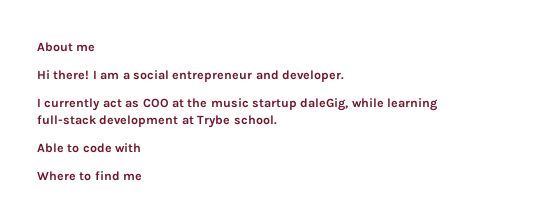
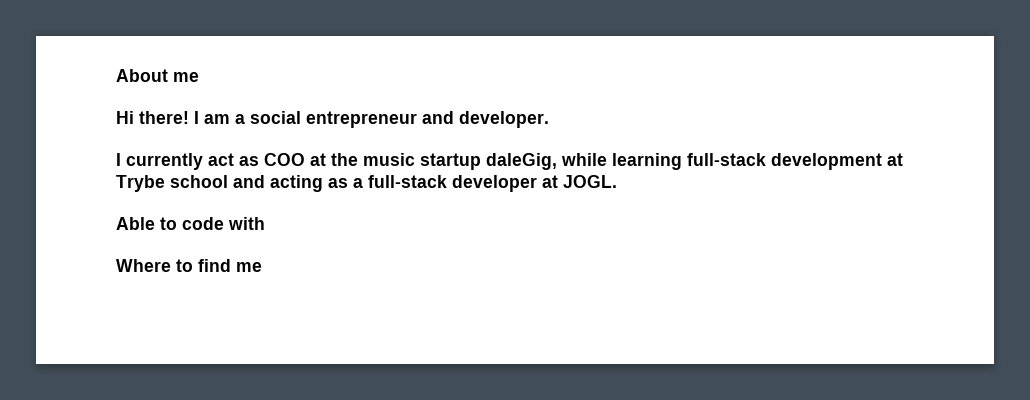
[233,115,277,125] school. -> [170,175,617,192] school and acting as a full-stack developer at JOGL.

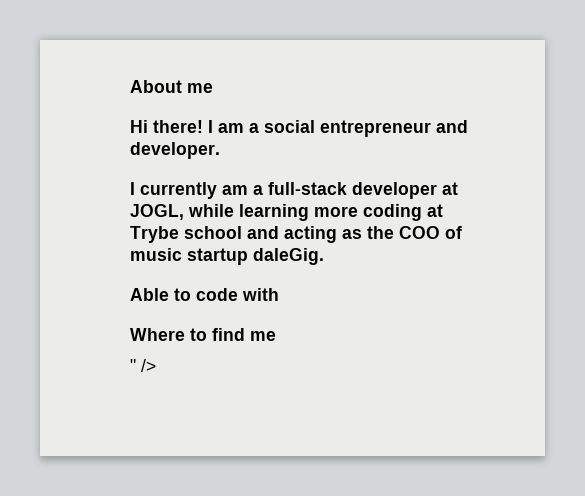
[208,153,882,170] act as COO at the music startup daleGig, while learning full-stack development -> [222,182,458,199] [130,204,422,221] am a full-stack developer at JOGL, while learning more coding
[353,175,617,192] a full-stack developer at JOGL. -> [367,226,462,239] [130,248,324,265] the COO of music startup daleGig.
(262, 267) none -> [130,359,156,372] // " />

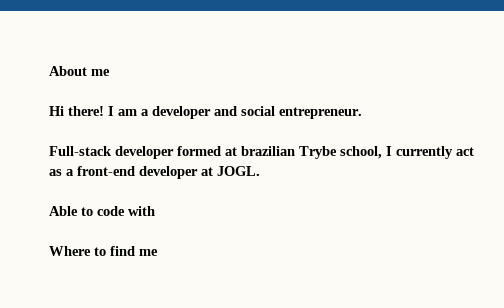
[264,120,468,137] [130,142,220,159] [130,182,458,199] [130,204,443,221] [130,226,462,243] [130,248,324,265] social entrepreneur and developer. // I currently am a full-stack developer at JOGL, while learning more coding at Trybe school and acting as the COO of music startup daleGig. -> [152,106,362,119] [49,146,474,159] [49,166,260,179] developer and social entrepreneur. // Full-stack developer formed at brazilian Trybe school, I currently act as a front-end developer at JOGL.
[130,359,156,372] // " /> -> (158, 252) none

